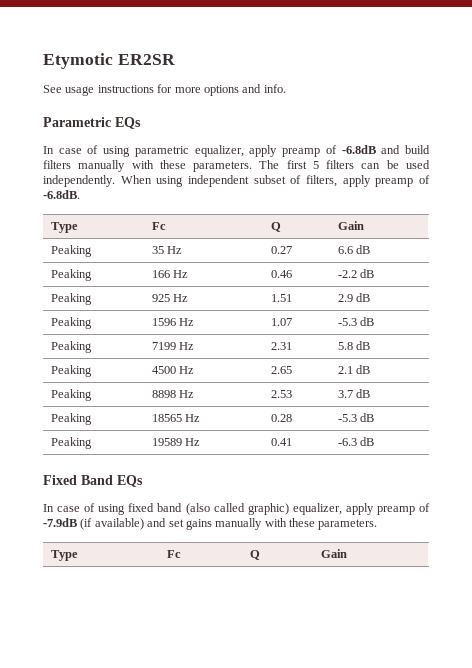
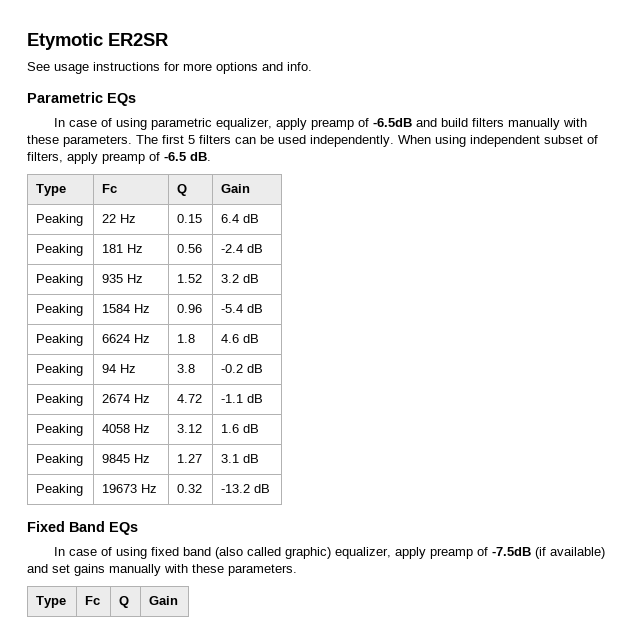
[341,145,376,154] -6.8dB -> [373,118,413,127] -6.5dB
[43,190,80,199] -6.8dB. -> [164,152,211,161] -6.5 dB.
[151,246,183,254] [270,246,292,254] [337,245,371,254] [50,269,92,281] [151,270,189,278] [270,270,292,278] [337,269,375,278] [50,293,92,305] [151,294,189,302] [270,294,292,302] [337,293,371,302] [50,317,92,329] [151,318,195,326] [270,318,292,326] [337,317,375,326] [50,341,92,353] [151,342,195,350] [270,342,292,350] [337,341,371,350] [50,365,92,377] [151,366,195,374] [270,366,292,374] [337,365,371,374] [50,389,92,401] [151,390,195,398] [270,390,292,398] [337,389,371,398] [50,413,92,425] [151,414,201,422] [270,414,292,422] [337,413,375,422] [50,437,92,449] [151,438,201,446] [270,438,292,446] [337,438,357,446] 35 Hz | 0.27 | 6.6 dB // Peaking | 166 Hz | 0.46 | -2.2 dB // Peaking | 925 Hz | 1.51 | 2.9 dB // Peaking | 1596 Hz | 1.07 | -5.3 dB // Peaking | 7199 Hz | 2.31 | 5.8 dB // Peaking | 4500 Hz | 2.65 | 2.1 dB // Peaking | 8898 Hz | 2.53 | 3.7 dB // Peaking | 18565 Hz | 0.28 | -5.3 dB // Peaking | 19589 Hz | 0.41 | -6.3 -> [102,214,137,223] [177,214,203,223] [221,214,260,223] [36,244,84,256] [102,244,144,253] [177,244,203,253] [221,244,264,253] [36,274,84,286] [102,274,144,283] [177,274,203,283] [221,274,260,283] [36,304,84,316] [102,304,151,313] [177,304,203,313] [221,304,264,313] [36,334,84,346] [102,334,151,343] [177,334,196,343] [221,334,260,343] [36,364,84,376] [102,364,137,373] [177,364,196,373] [221,364,264,373] [36,394,84,406] [102,394,151,403] [177,394,203,403] [221,394,264,403] [36,424,84,436] [102,424,151,433] [177,424,203,433] [221,424,260,433] [36,454,84,466] [102,454,151,463] [177,454,203,463] [221,454,260,463] [36,484,84,496] [102,484,158,493] [177,484,203,493] [221,484,251,493] 22 Hz | 0.15 | 6.4 dB // Peaking | 181 Hz | 0.56 | -2.4 dB // Peaking | 935 Hz | 1.52 | 3.2 dB // Peaking | 1584 Hz | 0.96 | -5.4 dB // Peaking | 6624 Hz | 1.8 | 4.6 dB // Peaking | 94 Hz | 3.8 | -0.2 dB // Peaking | 2674 Hz | 4.72 | -1.1 dB // Peaking | 4058 Hz | 3.12 | 1.6 dB // Peaking | 9845 Hz | 1.27 | 3.1 dB // Peaking | 19673 Hz | 0.32 | -13.2
[43,518,77,527] -7.9dB -> [492,547,532,556] -7.5dB

